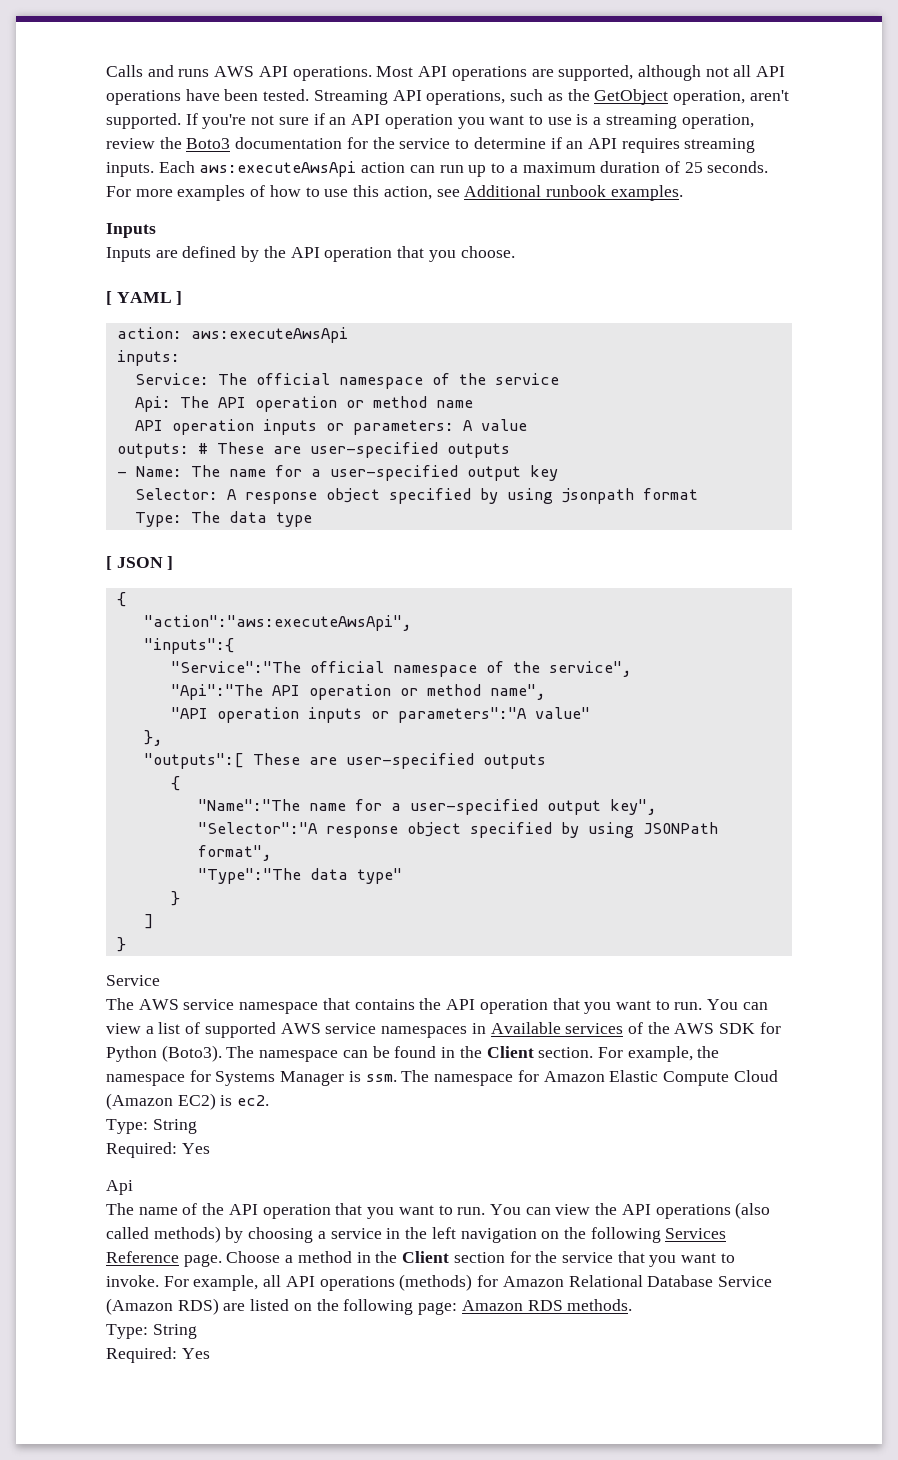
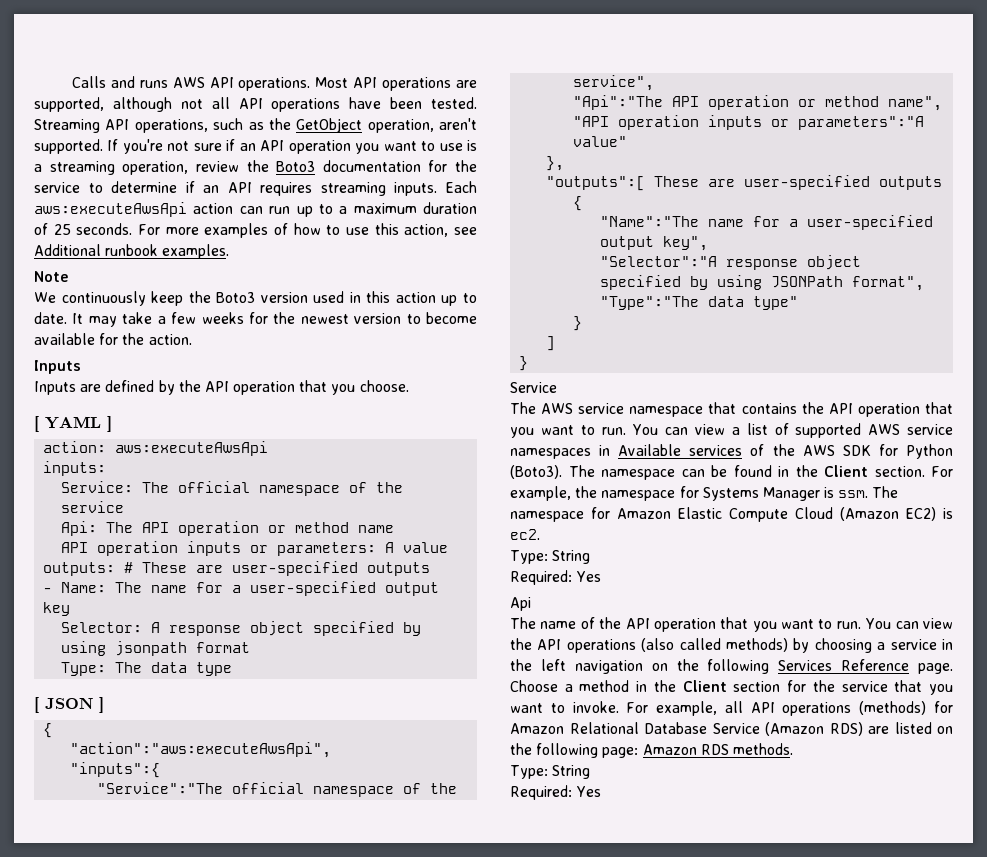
(683, 193) none -> [34,271,69,282] [34,291,478,306] [34,312,478,327] [34,333,192,345] // Note // We continuously keep the Boto3 version used in this action up to date. It may take a few weeks for the newest version to become available for the action.

